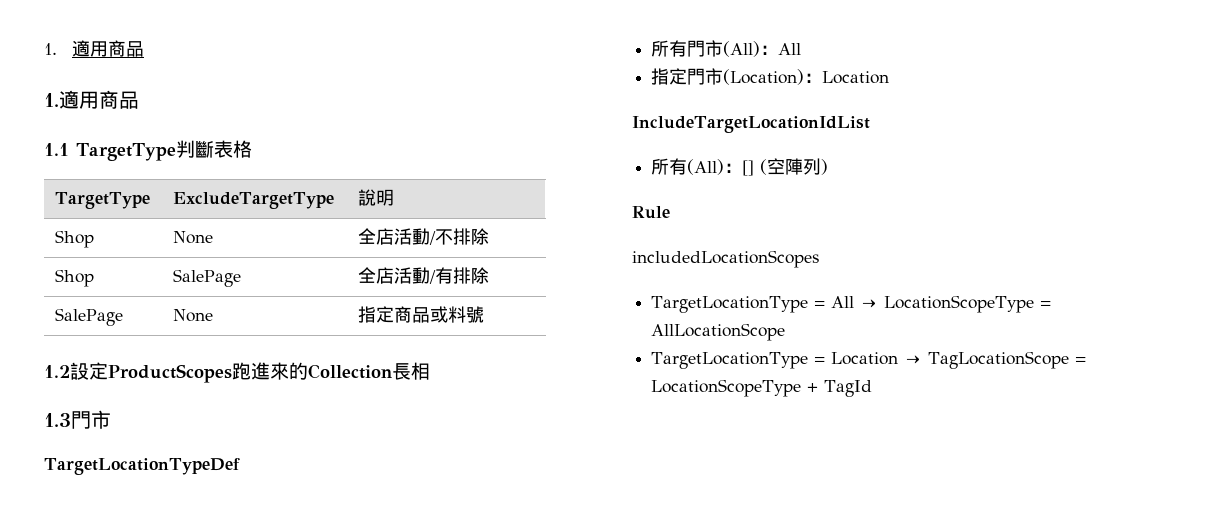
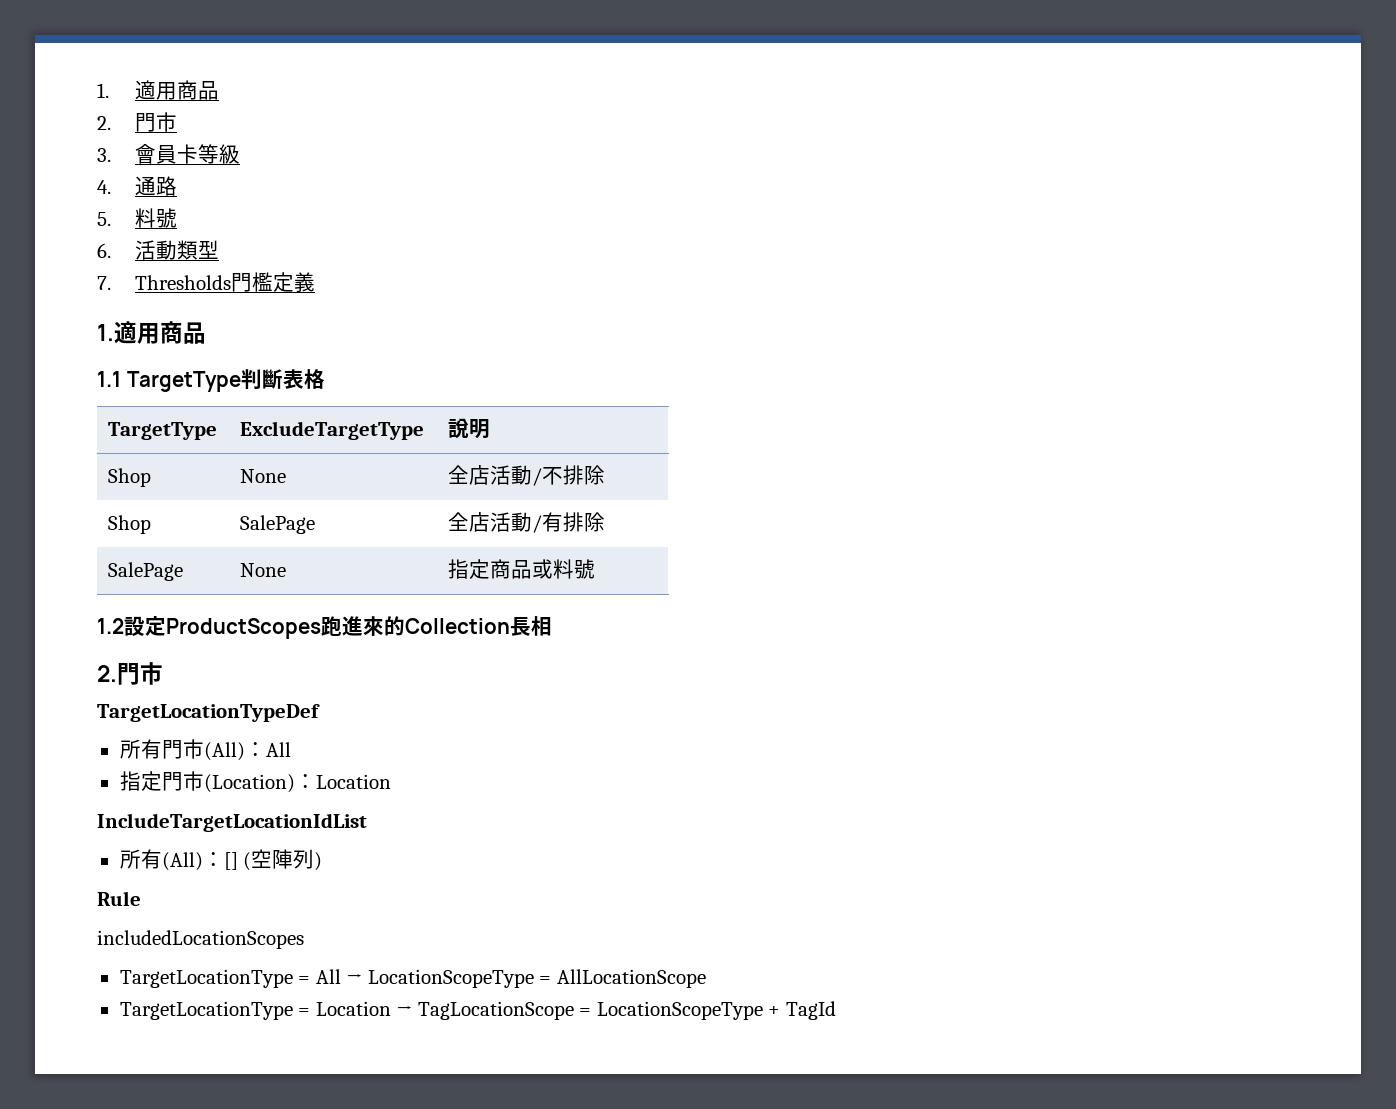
[44,40,144,57] 1.適用商品 -> [97,80,220,100] [97,112,178,132] [97,144,241,164] [97,176,178,196] [97,208,178,228] [97,240,220,260] [97,272,316,292] 1.適用商品 // 2.門市 // 3.會員卡等級 // 4.通路 // 5.料號 // 6.活動類型 // 7. Thresholds門檻定義
[44,413,71,427] 1.3 -> [97,665,117,682] 2.

